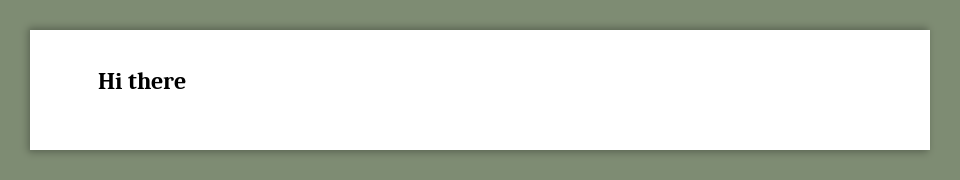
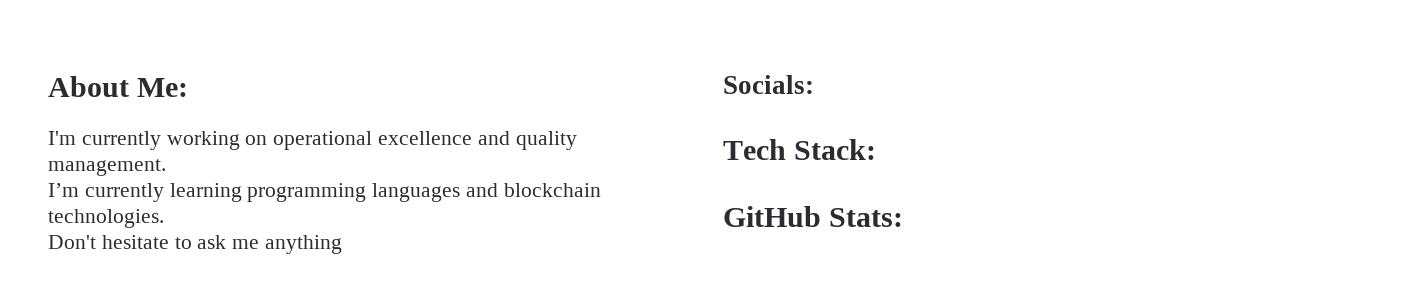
[98,72,187,89] Hi there -> [48,76,189,97] [48,131,577,150] [48,159,166,176] [48,183,601,202] [48,209,164,228] [48,235,343,254] [723,75,814,94] [723,139,877,160] [723,206,904,227] About Me: // I'm currently working on operational excellence and quality management. // I’m currently learning programming languages and blockchain technologies. // Don't hesitate to ask me anything // Socials: // Tech Stack: // GitHub Stats:

